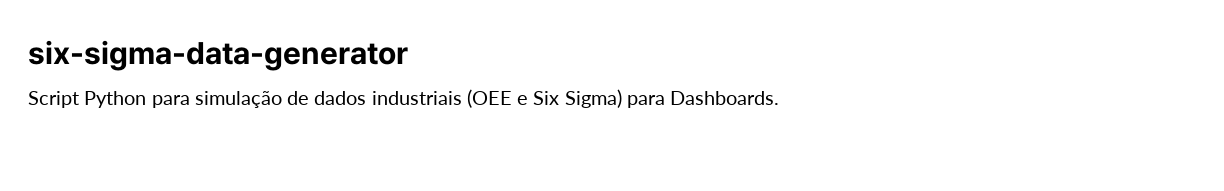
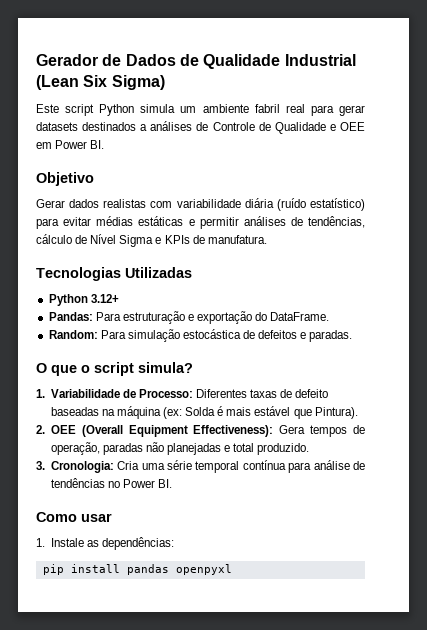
[28,40,408,71] [28,89,780,108] six-sigma-data-generator // Script Python para simulação de dados industriais (OEE e Six Sigma) para Dashboards. -> [36,54,356,69] [36,75,165,90] [36,104,365,116] [36,121,365,134] [36,140,105,149] [36,172,94,186] [36,198,365,211] [36,216,365,229] [36,234,267,247] [36,267,192,281] [48,294,119,306] [48,311,330,324] [48,329,353,342] [36,362,193,376] [36,389,329,398] [50,406,358,419] [36,425,365,437] [50,442,310,455] [36,460,365,473] [50,478,173,488] [36,512,112,522] [36,537,174,550] [42,564,232,575] Gerador de Dados de Qualidade Industrial (Lean Six Sigma) // Este script Python simula um ambiente fabril real para gerar datasets destinados a análises de Controle de Qualidade e OEE em Power BI. // Objetivo // Gerar dados realistas com variabilidade diária (ruído estatístico) para evitar médias estáticas e permitir análises de tendências, cálculo de Nível Sigma e KPIs de manufatura. // Tecnologias Utilizadas // Python 3.12+ // Pandas: Para estruturação e exportação do DataFrame. // Random: Para simulação estocástica de defeitos e paradas. // O que o script simula? // 1. Variabilidade de Processo: Diferentes taxas de defeito baseadas na máquina (ex: Solda é mais estável que Pintura). // 2. OEE (Overall Equipment Effectiveness): Gera tempos de operação, paradas não planejadas e total produzido. // 3. Cronologia: Cria uma série temporal contínua para análise de tendências no Power BI. // Como usar // 1. Instale as dependências: // pip install pandas openpyxl

